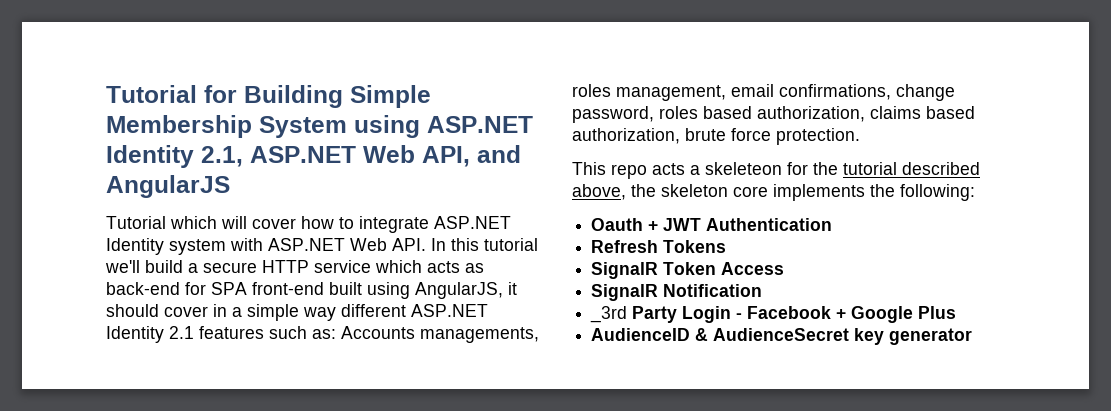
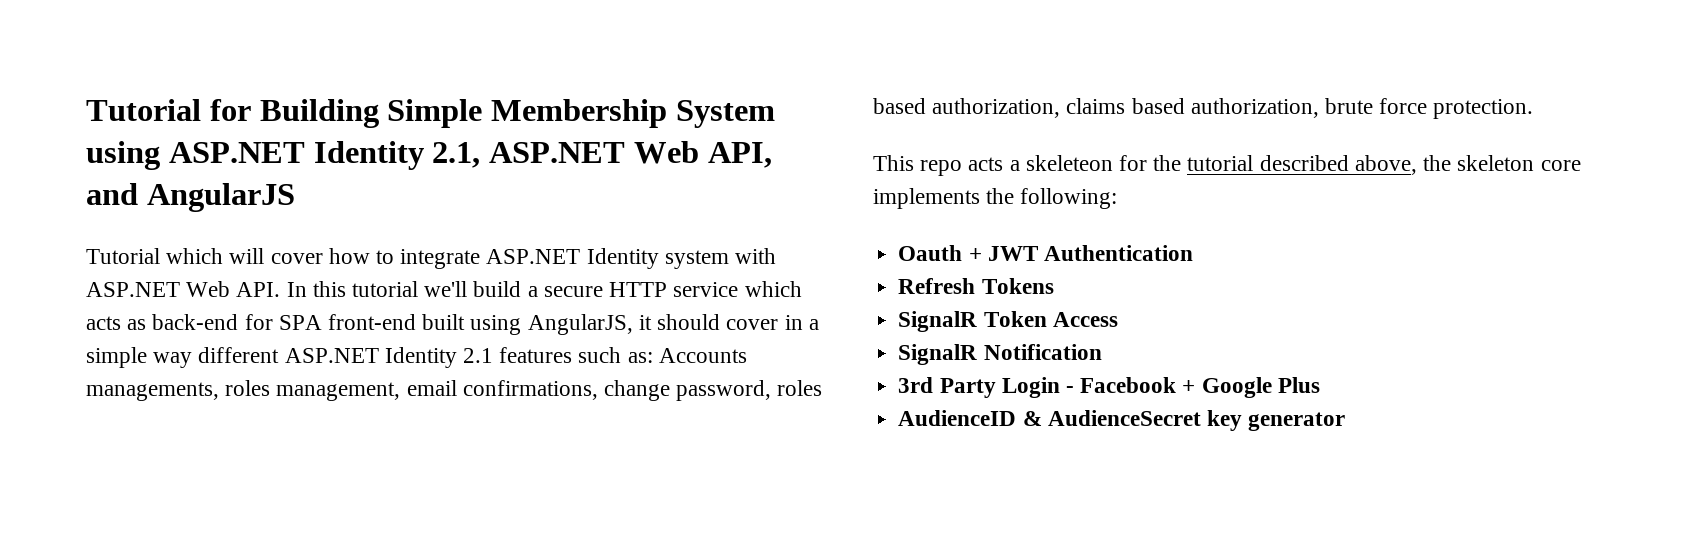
[590,306,628,323] _3rd -> [898,377,934,393] 3rd

